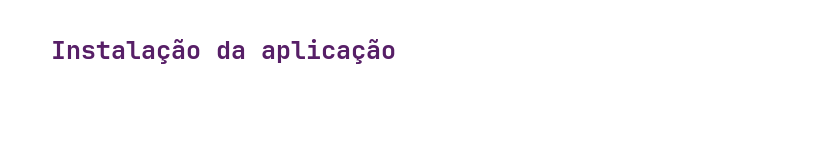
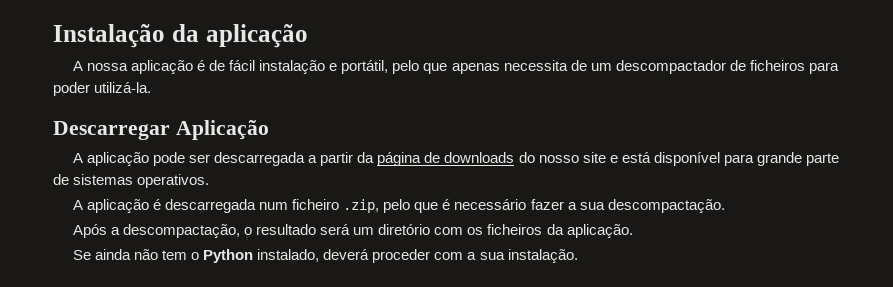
(396, 51) none -> [72,60,839,74] [53,82,152,96] [53,120,269,140] [72,152,839,166] [53,174,210,188] [72,199,725,213] [72,224,633,238] [72,249,578,263] // A nossa aplicação é de fácil instalação e portátil, pelo que apenas necessita de um descompactador de ficheiros para poder utilizá-la. // Descarregar Aplicação // A aplicação pode ser descarregada a partir da página de downloads do nosso site e está disponível para grande parte de sistemas operativos. // A aplicação é descarregada num ficheiro .zip, pelo que é necessário fazer a sua descompactação. // Após a descompactação, o resultado será um diretório com os ficheiros da aplicação. // Se ainda não tem o Python instalado, deverá proceder com a sua instalação.

